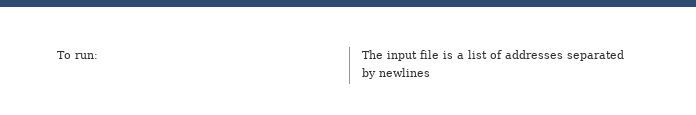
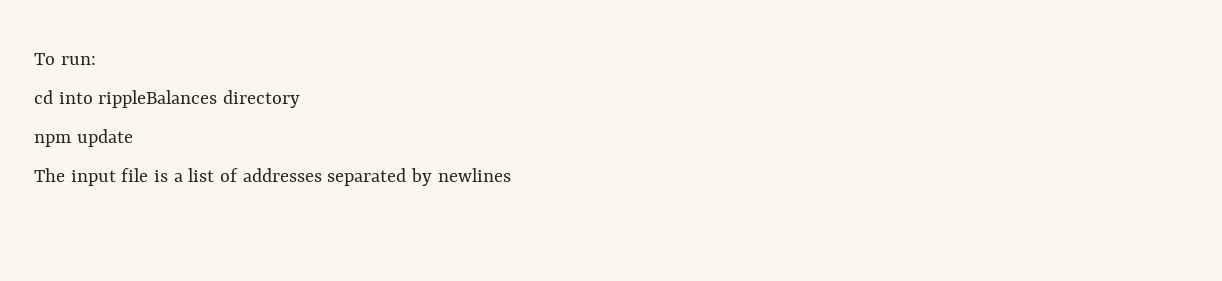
(98, 56) none -> [34,90,301,108] [34,129,133,147] // cd into rippleBalances directory // npm update

